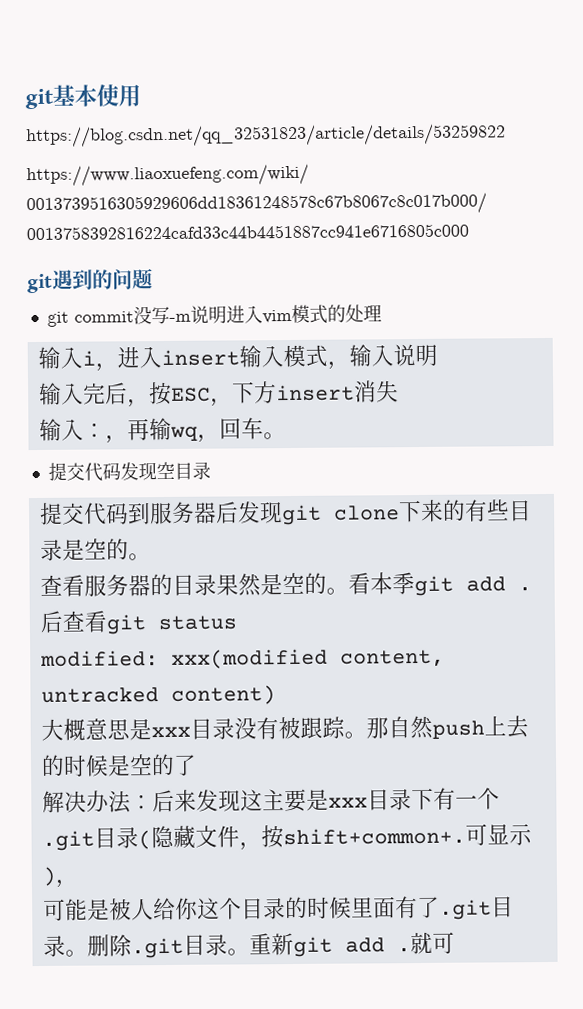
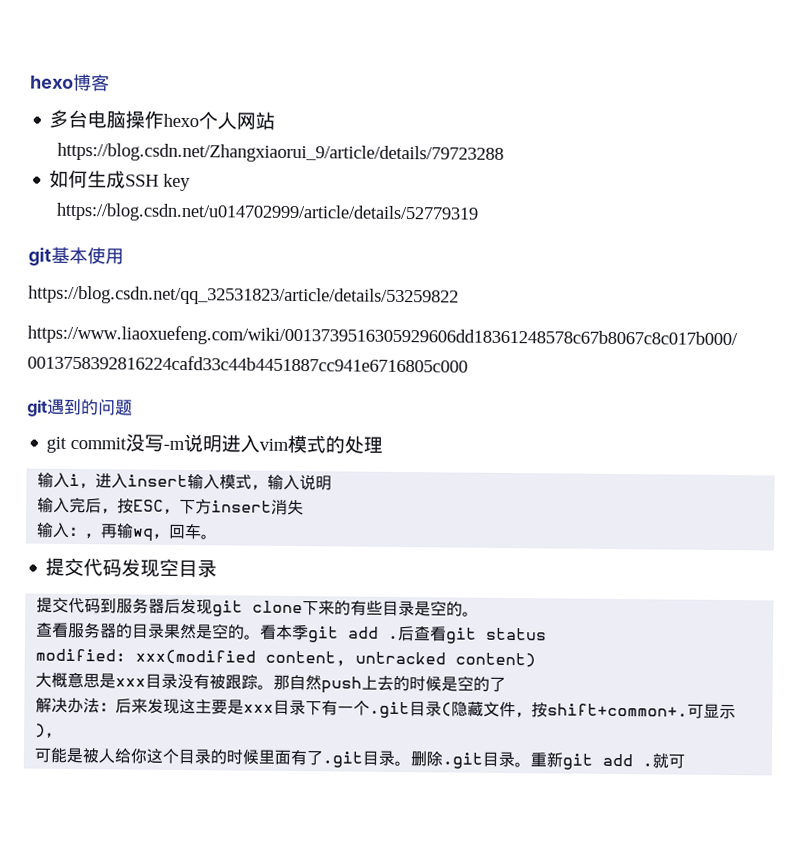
(25, 99) none -> [30,73,110,92] [49,109,276,130] [56,142,504,164] [49,169,192,192] [55,202,478,224] hexo博客 // 多台电脑操作hexo个人网站 // https://blog.csdn.net/Zhangxiaorui_9/article/details/79723288 // 如何生成SSH key // https://blog.csdn.net/u014702999/article/details/52779319 //

